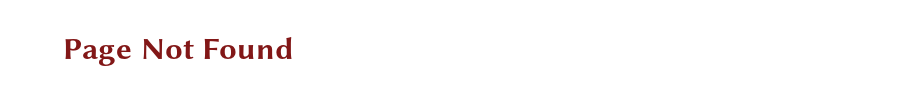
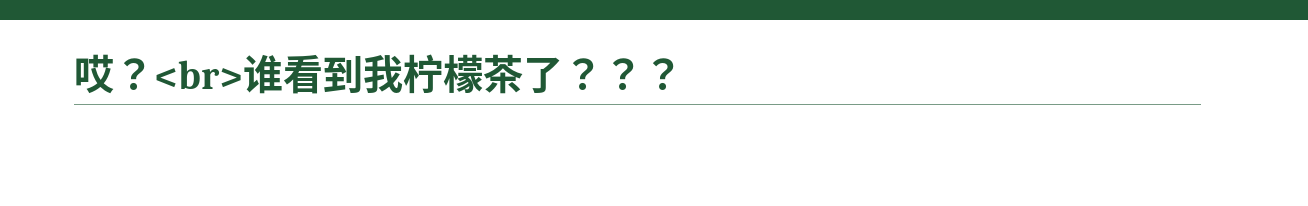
[63,37,295,66] Page Not Found -> [74,54,683,94] 哎？<br>谁看到我柠檬茶了？？？

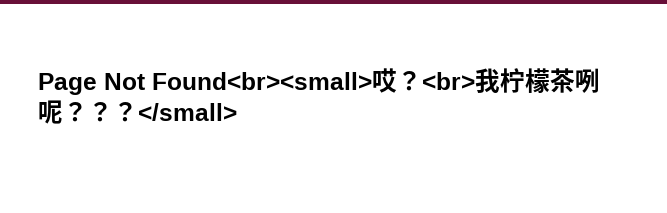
(74, 74) none -> [38,72,372,95] Page Not Found<br><small>
[243,54,363,94] 谁看到 -> (475, 81) none
[523,57,683,93] 了？？？ -> [575,68,600,93] [38,100,237,124] 咧呢？？？</small>

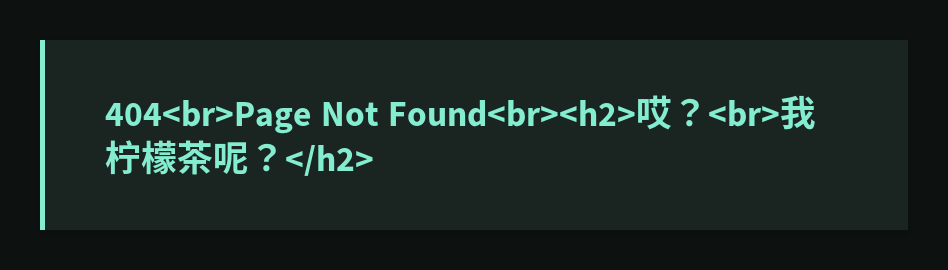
[38,72,372,95] Page Not Found<br><small> -> [105,100,637,134] 404<br>Page Not Found<br><h2>
[575,68,600,93] [38,100,237,124] 咧呢？？？</small> -> [213,142,374,176] 呢？</h2>

